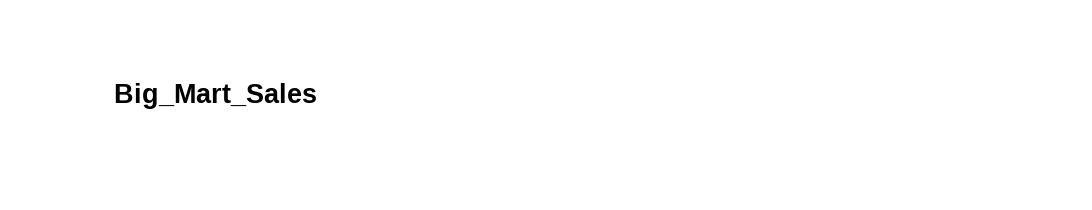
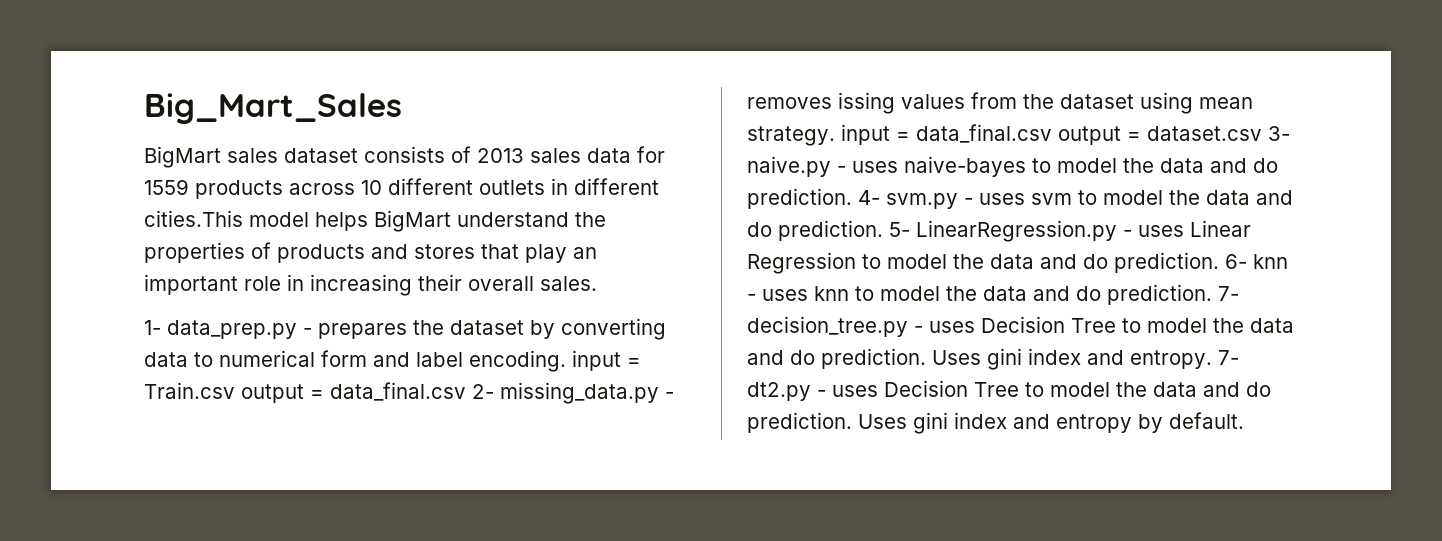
(317, 96) none -> [144,146,665,168] [144,178,659,199] [144,210,606,232] [144,242,597,263] [144,274,597,296] [144,318,666,340] [144,350,641,372] [144,382,674,404] [747,92,1253,114] [747,124,1290,146] [747,156,1278,177] [747,188,1293,209] [747,220,1251,242] [747,252,1288,274] [747,284,1239,305] [747,316,1294,337] [747,348,1239,370] [747,380,1271,401] [747,412,1244,434] // BigMart sales dataset consists of 2013 sales data for 1559 products across 10 different outlets in different cities.This model helps BigMart understand the properties of products and stores that play an important role in increasing their overall sales. // 1- data_prep.py - prepares the dataset by converting data to numerical form and label encoding. input = Train.csv output = data_final.csv 2- missing_data.py - removes issing values from the dataset using mean strategy. input = data_final.csv output = dataset.csv 3- naive.py - uses naive-bayes to model the data and do prediction. 4- svm.py - uses svm to model the data and do prediction. 5- LinearRegression.py - uses Linear Regression to model the data and do prediction. 6- knn - uses knn to model the data and do prediction. 7- decision_tree.py - uses Decision Tree to model the data and do prediction. Uses gini index and entropy. 7- dt2.py - uses Decision Tree to model the data and do prediction. Uses gini index and entropy by default.

